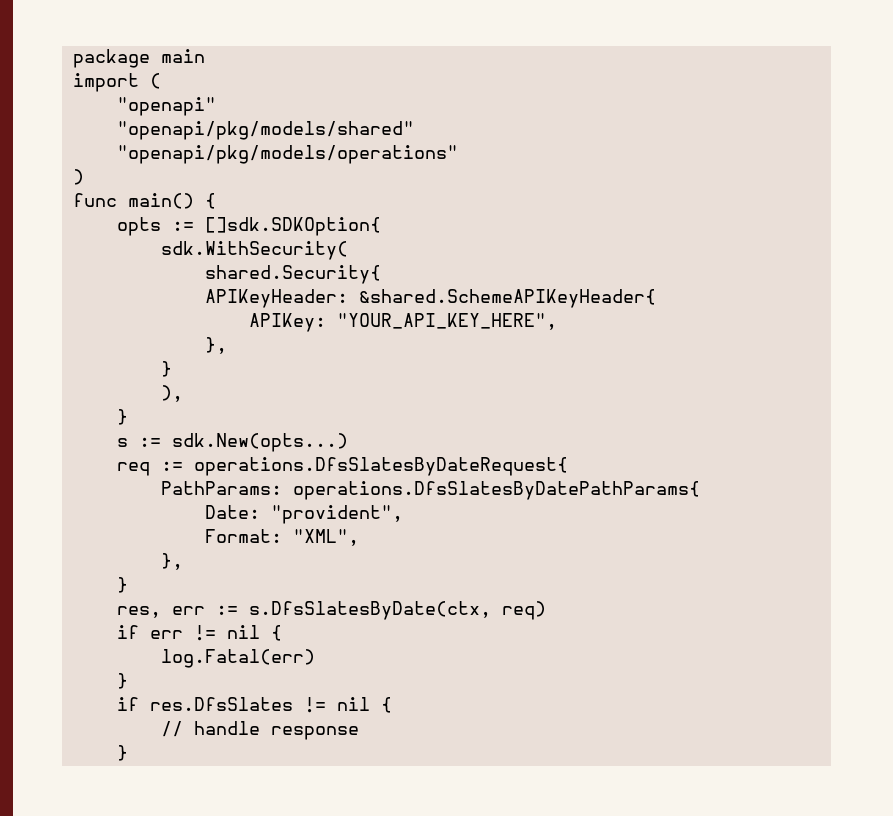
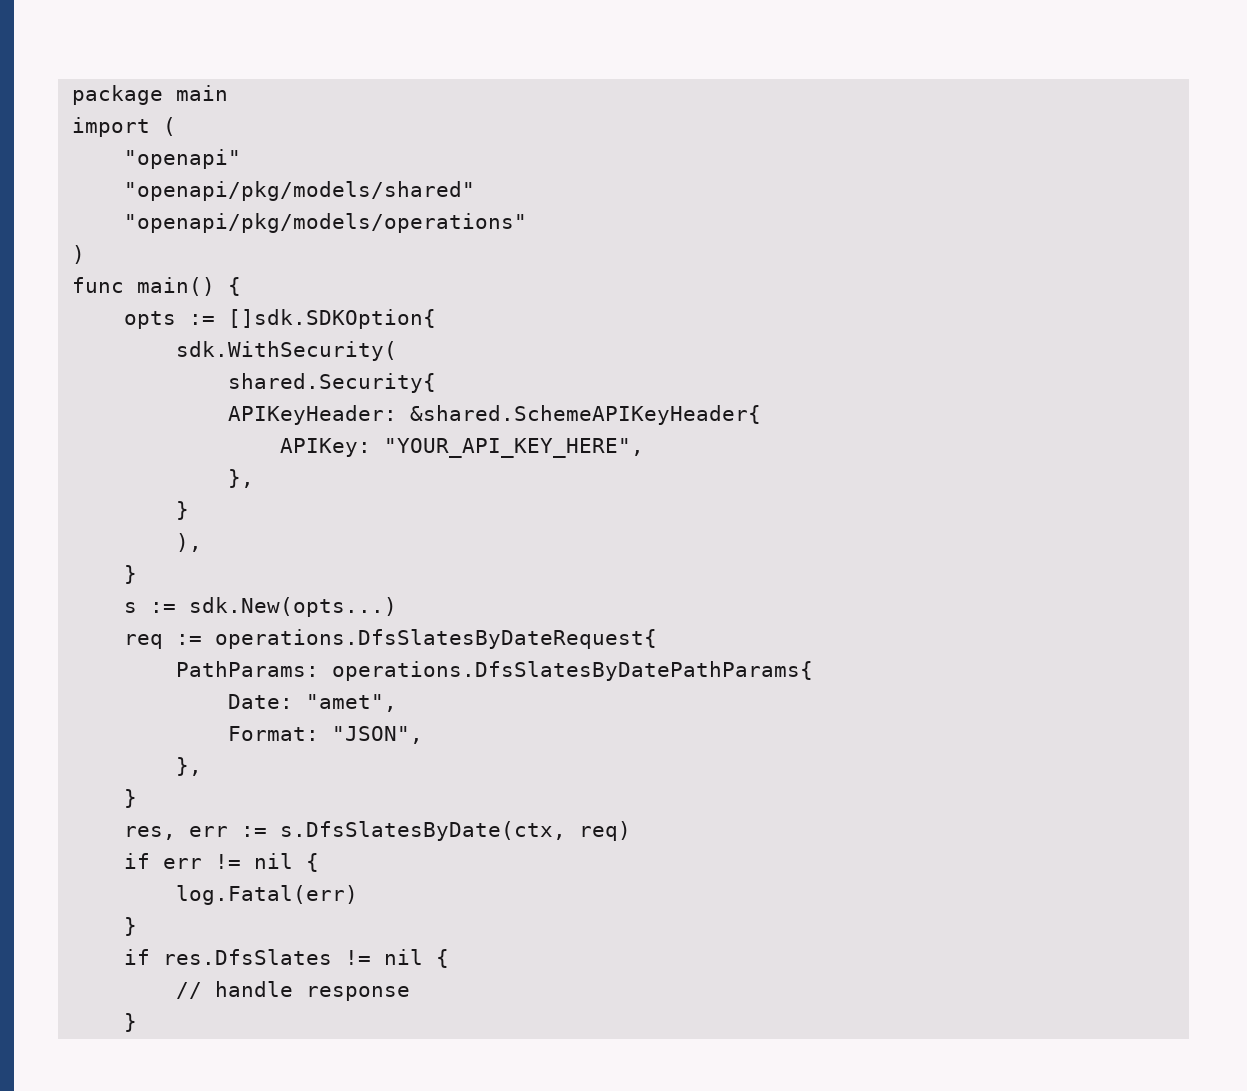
[271,505,404,524] "provident", -> [305,694,397,712] "amet",
[293,529,360,546] "XML", -> [331,726,423,744] "JSON",

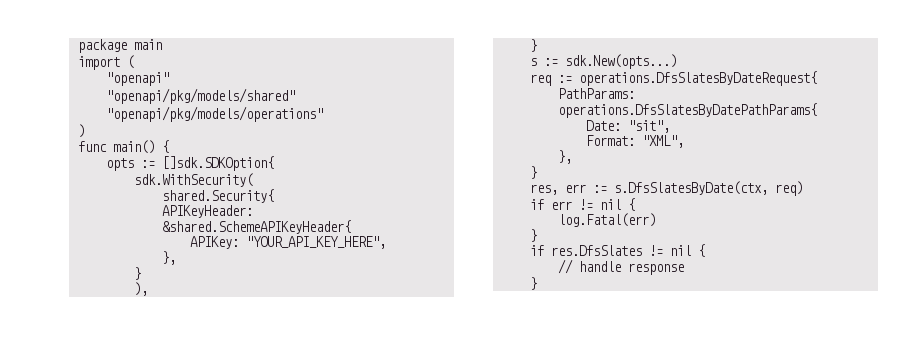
[305,694,397,712] "amet", -> [627,120,670,133] "sit",
[331,726,423,744] "JSON", -> [641,135,684,148] "XML",

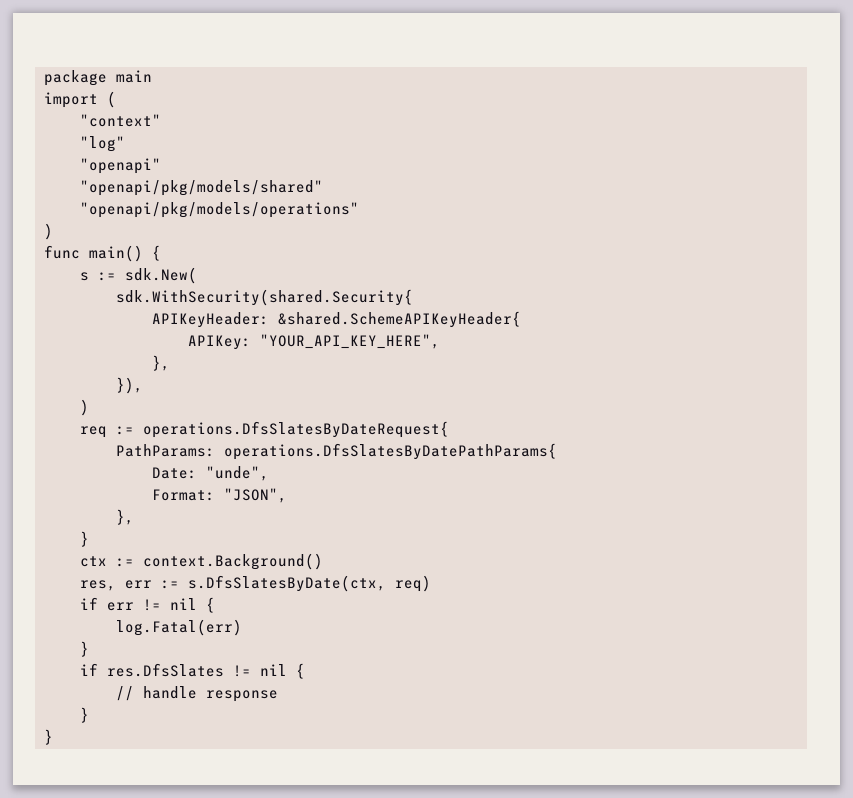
(134, 62) none -> [79,114,161,127] [79,136,125,152] // "context" // "log"
[105,156,274,171] [133,173,253,187] [161,189,274,203] opts := []sdk.SDKOption{ // sdk.WithSecurity( // shared.Security{ -> [79,267,197,284] [115,289,413,306] s := sdk.New( // sdk.WithSecurity(shared.Security{
[133,267,141,280] [133,282,148,296] [529,39,537,52] [529,54,677,69] } // ), // } // s := sdk.New(opts...) -> [115,377,143,394] [79,399,89,416] }), // )
[627,120,670,133] "sit", -> [205,466,269,481] "unde",
[641,135,684,148] [557,150,572,164] [529,166,537,179] "XML", // }, // } -> [223,488,287,503] [115,509,134,525] [79,531,89,547] [79,553,323,570] "JSON", // }, // } // ctx := context.Background()
(537, 283) none -> [43,729,53,745] // }

